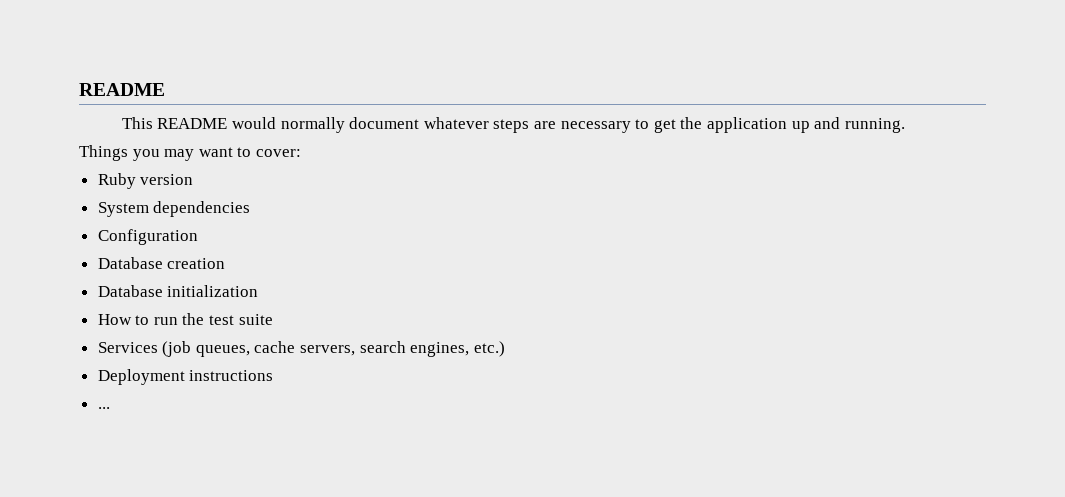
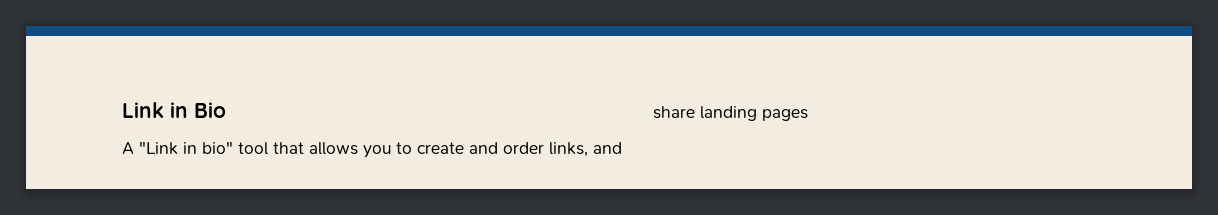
[79,83,165,96] [121,117,905,133] [79,145,301,161] [97,173,194,189] [97,201,251,217] [97,229,198,245] [97,257,226,269] [97,285,259,297] [97,313,273,325] [97,341,505,357] [97,369,274,385] [97,407,110,409] README // This README would normally document whatever steps are necessary to get the application up and running. // Things you may want to cover: // Ruby version // System dependencies // Configuration // Database creation // Database initialization // How to run the test suite // Services (job queues, cache servers, search engines, etc.) // Deployment instructions // ... -> [122,102,226,118] [122,141,622,158] [653,106,808,121] Link in Bio // A "Link in bio" tool that allows you to create and order links, and share landing pages

